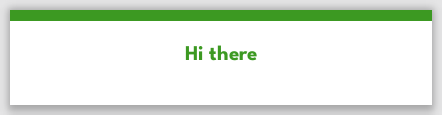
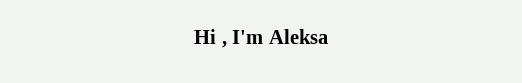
[209,45,257,61] there -> [221,29,328,48] , I'm Aleksa

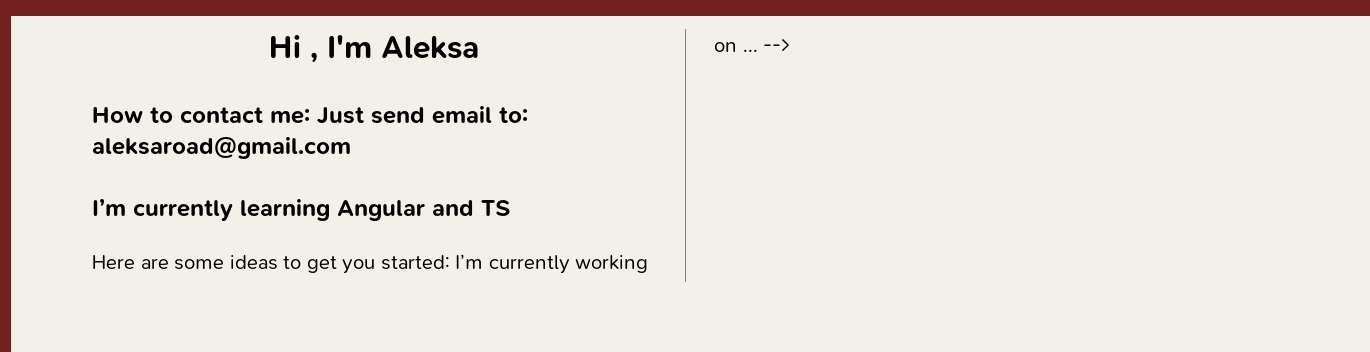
(328, 36) none -> [92,106,528,125] [92,136,351,159] [92,199,510,221] [92,254,649,274] [714,39,791,52] // How to contact me: Just send email to: aleksaroad@gmail.com // I’m currently learning Angular and TS // Here are some ideas to get you started: I’m currently working on ... -->

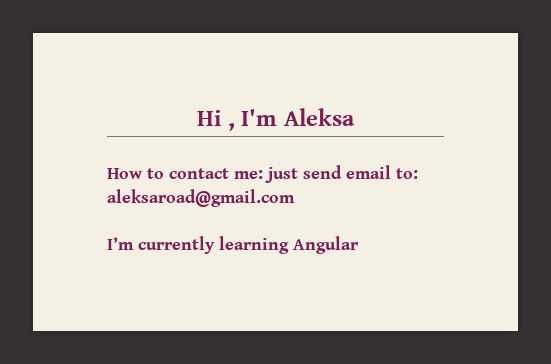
[317,107,364,125] Just -> [265,167,298,183] just
[432,200,510,216] [92,254,649,274] [714,39,791,52] and TS // Here are some ideas to get you started: I’m currently working on ... --> -> (359, 245) none

